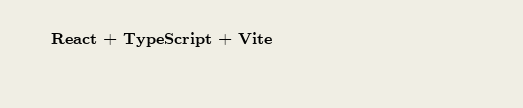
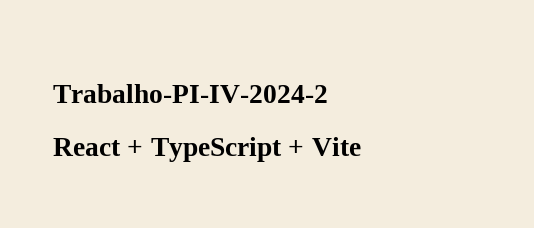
(51, 38) none -> [53,84,328,103] Trabalho-PI-IV-2024-2 //

